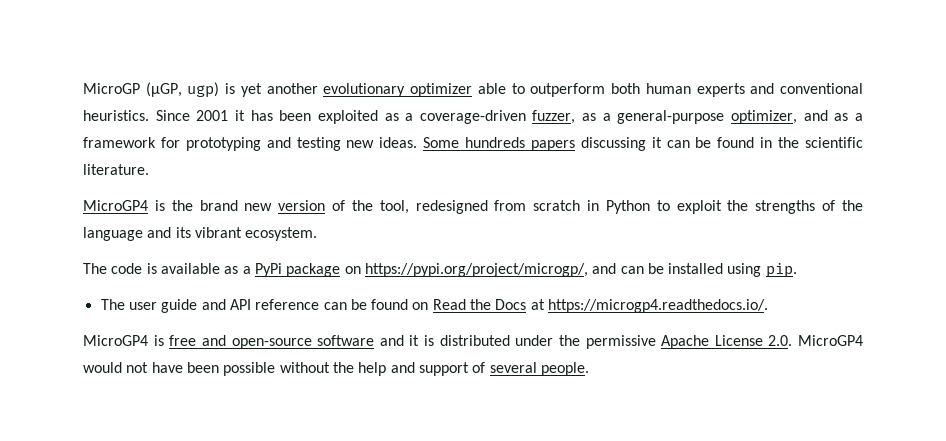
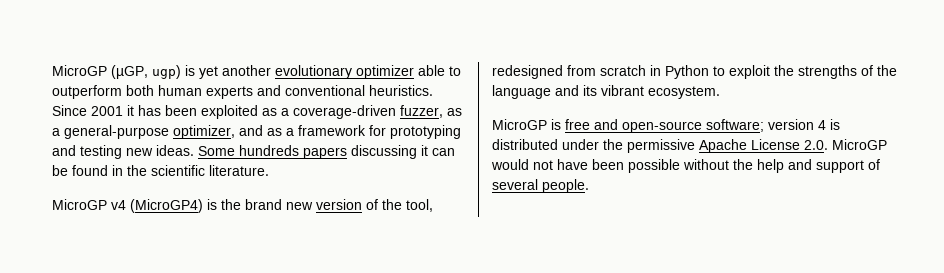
[83,200,148,211] MicroGP4 -> [52,199,203,213] MicroGP v4 (MicroGP4)
[83,263,797,278] [100,299,769,313] [83,335,148,346] The code is available as a PyPi package on https://pypi.org/project/microgp/, and can be installed using pip. // The user guide and API reference can be found on Read the Docs at https://microgp4.readthedocs.io/. // MicroGP4 -> [492,119,547,130] MicroGP
[317,335,420,346] software and it -> [706,119,826,132] software; version 4
[798,335,863,346] MicroGP4 -> [832,139,887,150] MicroGP

